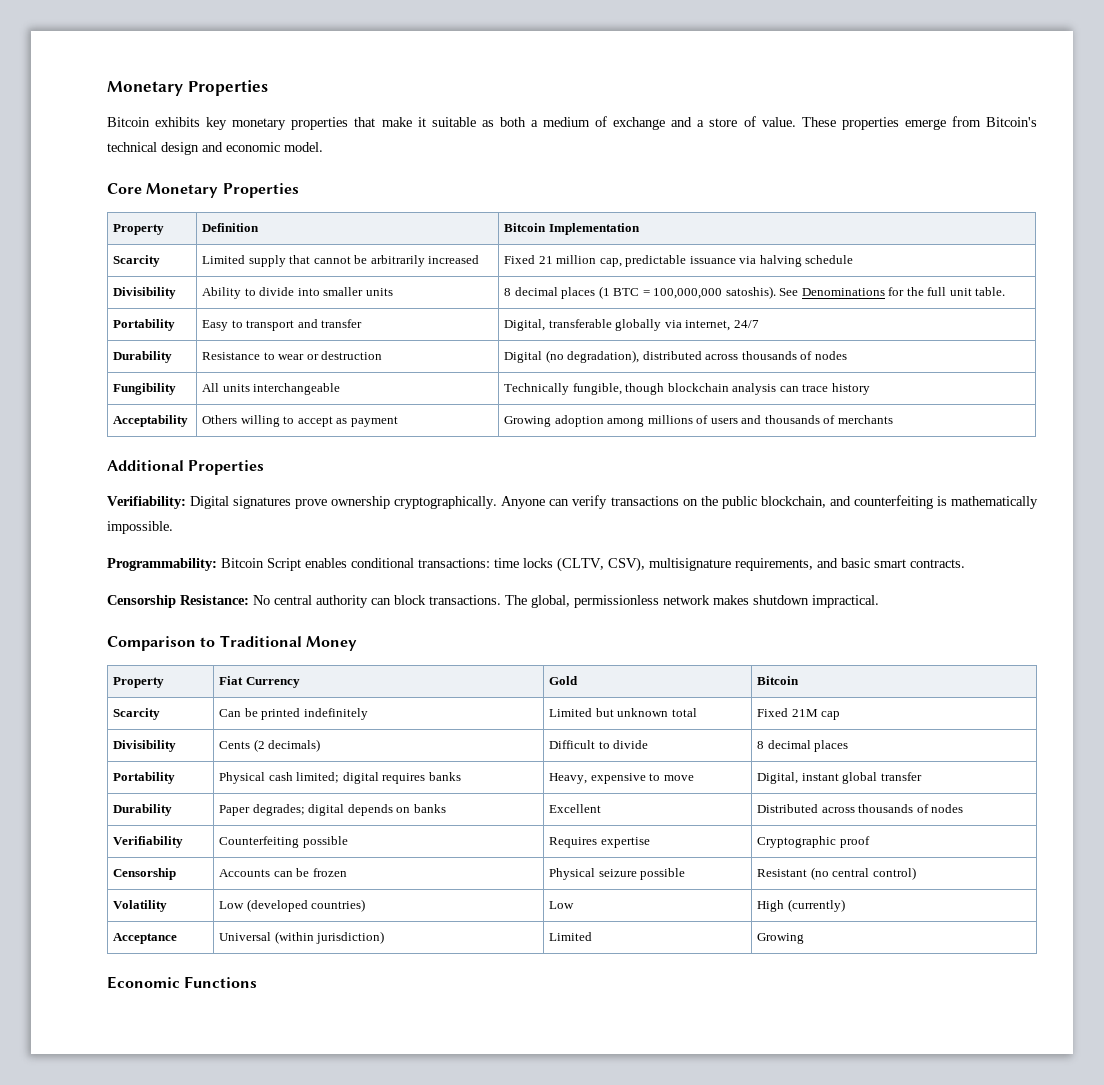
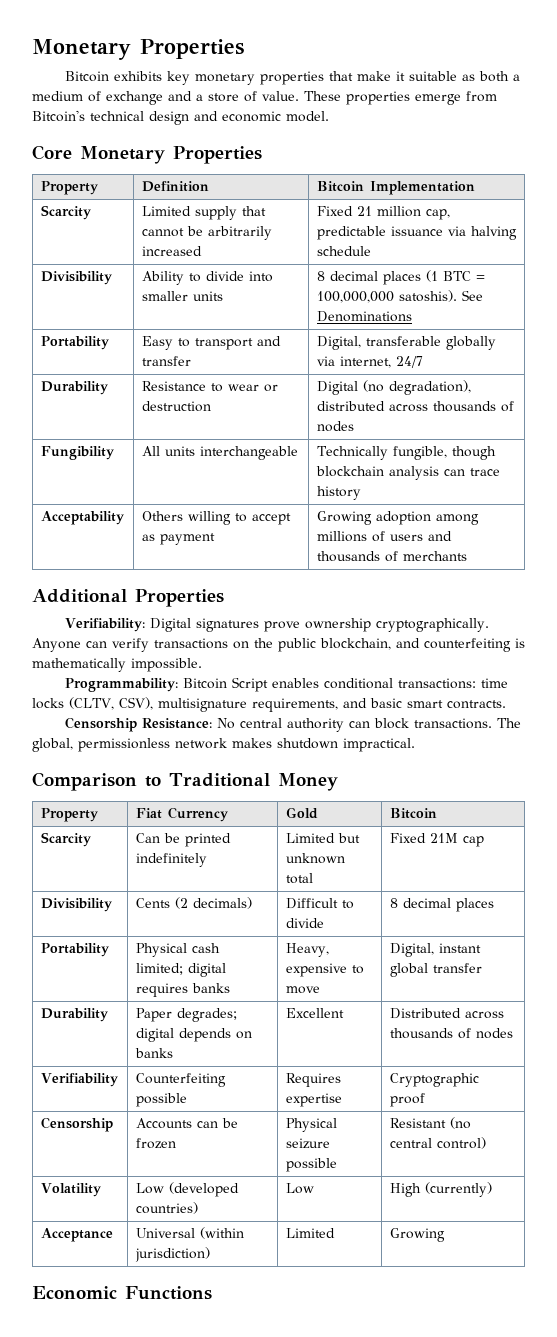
[888,287,1006,296] for the full unit table. -> (412, 316) none

